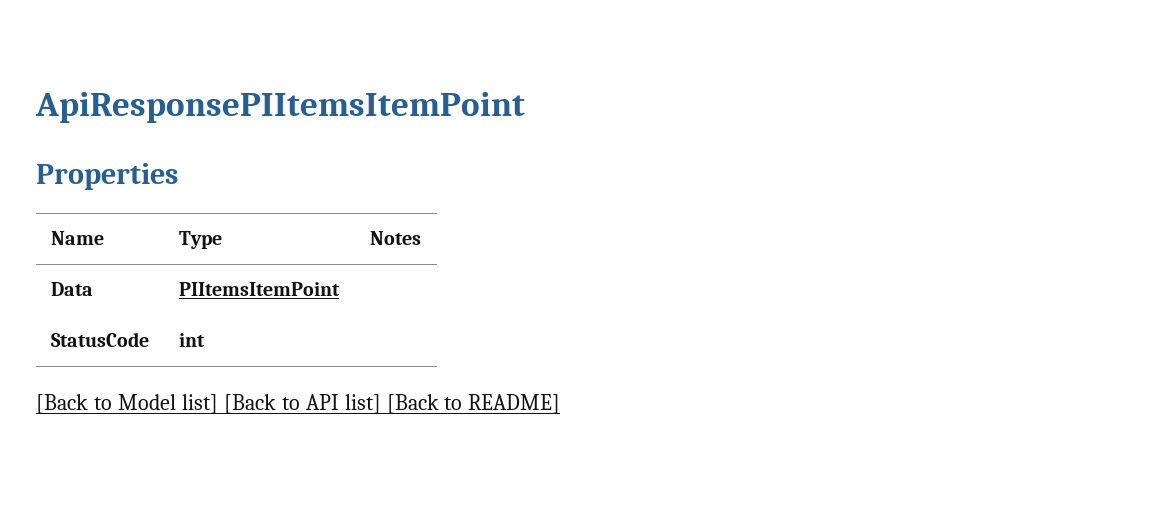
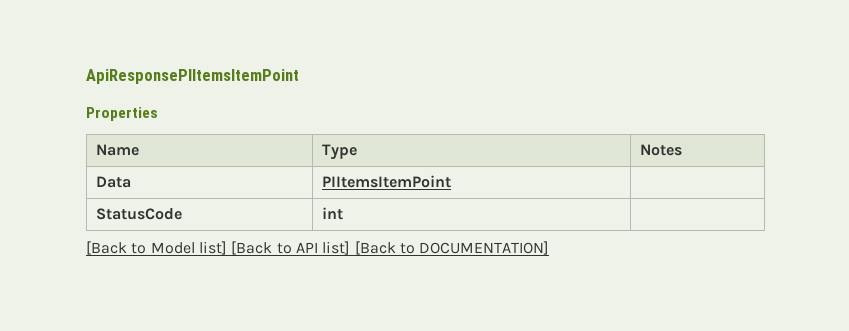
[468,394,561,414] README] -> [419,241,550,255] DOCUMENTATION]

